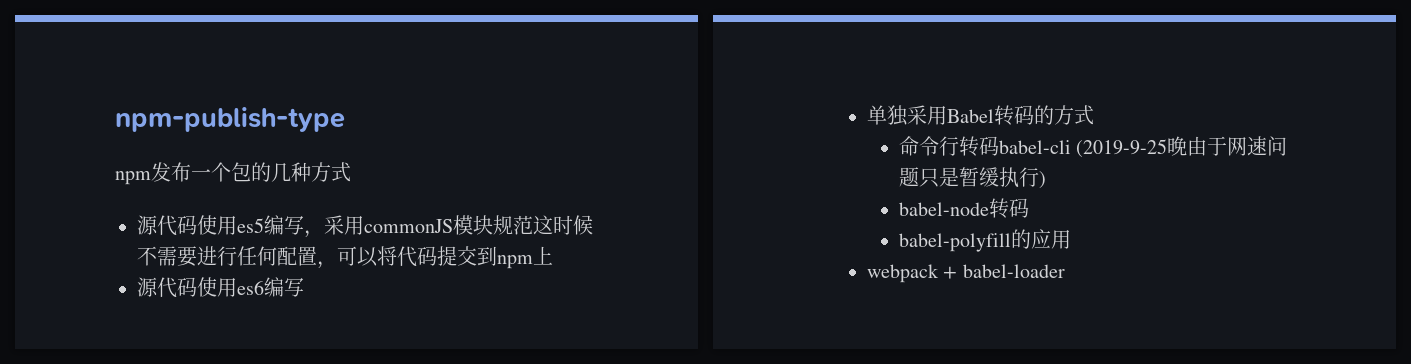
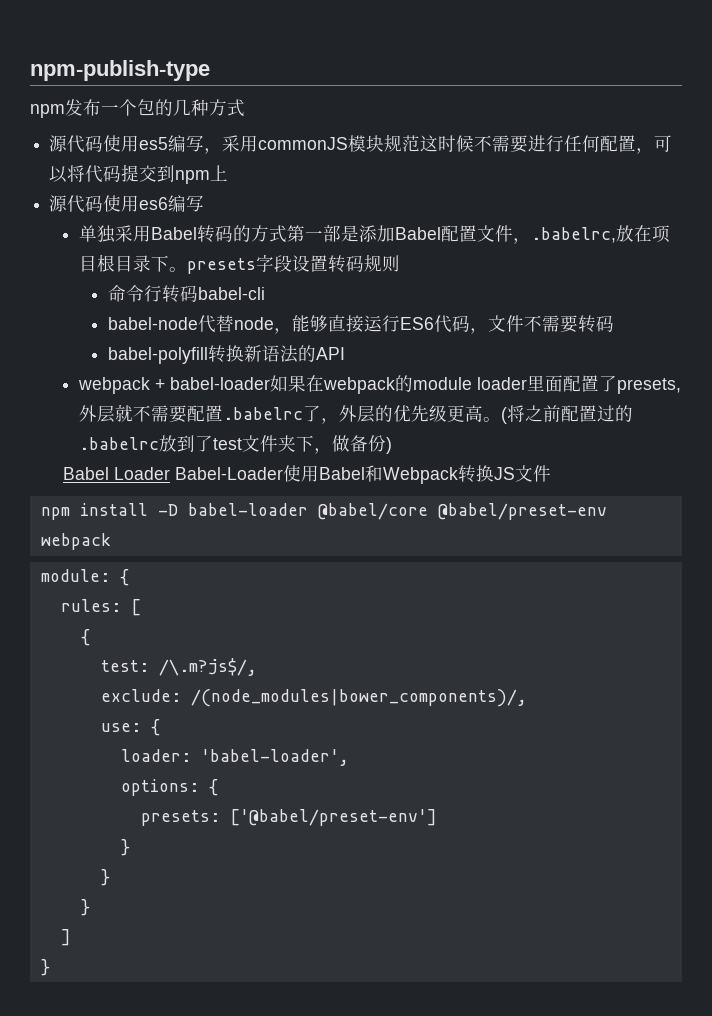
[898,136,1287,158] [898,167,1046,189] [898,198,1029,219] [898,229,1071,252] [866,264,1065,283] // 命令行转码babel-cli (2019-9-25晚由于网速问题只是暂缓执行) // babel-node转码 // babel-polyfill的应用 // webpack + babel-loader -> [286,225,670,244] [78,254,400,274] [107,285,265,303] [107,315,614,334] [107,345,345,364] [77,375,681,394] [78,404,633,424] [78,435,392,454] [62,465,551,484] [40,503,607,520] [40,533,111,550] [40,569,129,586] [60,599,141,616] [80,629,90,646] [100,658,257,676] [100,689,527,707] [100,719,160,736] [120,749,349,766] [120,779,218,796] [140,809,437,826] [120,839,130,856] [100,869,110,886] [80,899,90,916] [60,929,71,946] [40,959,50,976] 第一部是添加Babel配置文件，.babelrc,放在项目根目录下。presets字段设置转码规则 // 命令行转码babel-cli // babel-node代替node，能够直接运行ES6代码，文件不需要转码 // babel-polyfill转换新语法的API // webpack + babel-loader如果在webpack的module loader里面配置了presets,外层就不需要配置.babelrc了，外层的优先级更高。(将之前配置过的.babelrc放到了test文件夹下，做备份) // Babel Loader Babel-Loader使用Babel和Webpack转换JS文件 // npm install -D babel-loader @babel/core @babel/preset-env webpack // module: { // rules: [ // { // test: /\.m?js$/, // exclude: /(node_modules|bower_components)/, // use: { // loader: 'babel-loader', // options: { // presets: ['@babel/preset-env'] // } // } // } // ] // }

